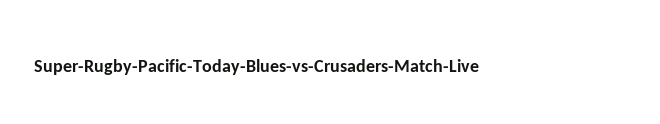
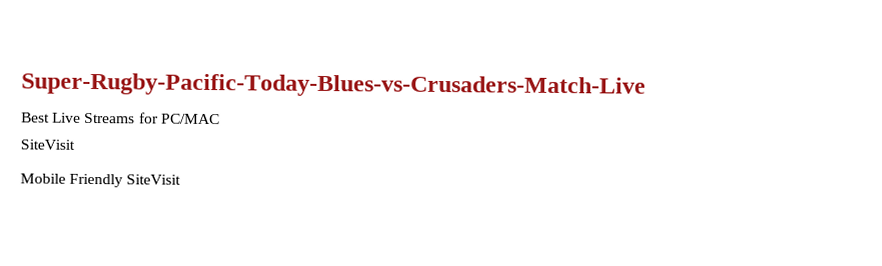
(479, 67) none -> [21,112,220,125] [20,139,75,150] [20,173,182,188] // Best Live Streams for PC/MAC // SiteVisit // Mobile Friendly SiteVisit

